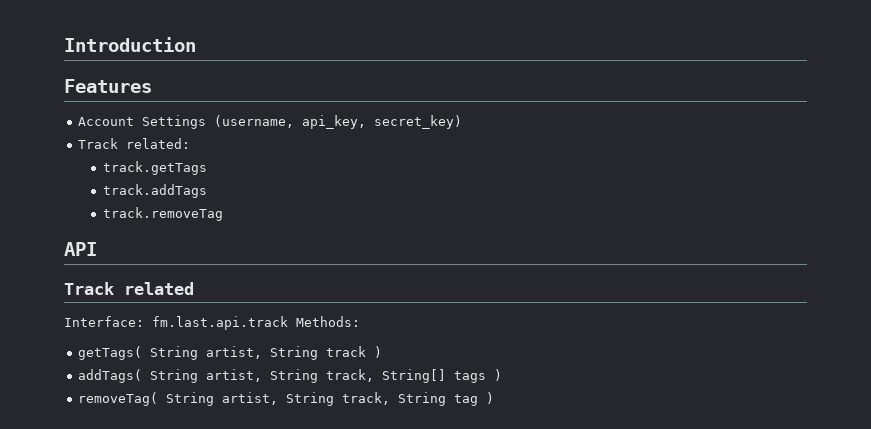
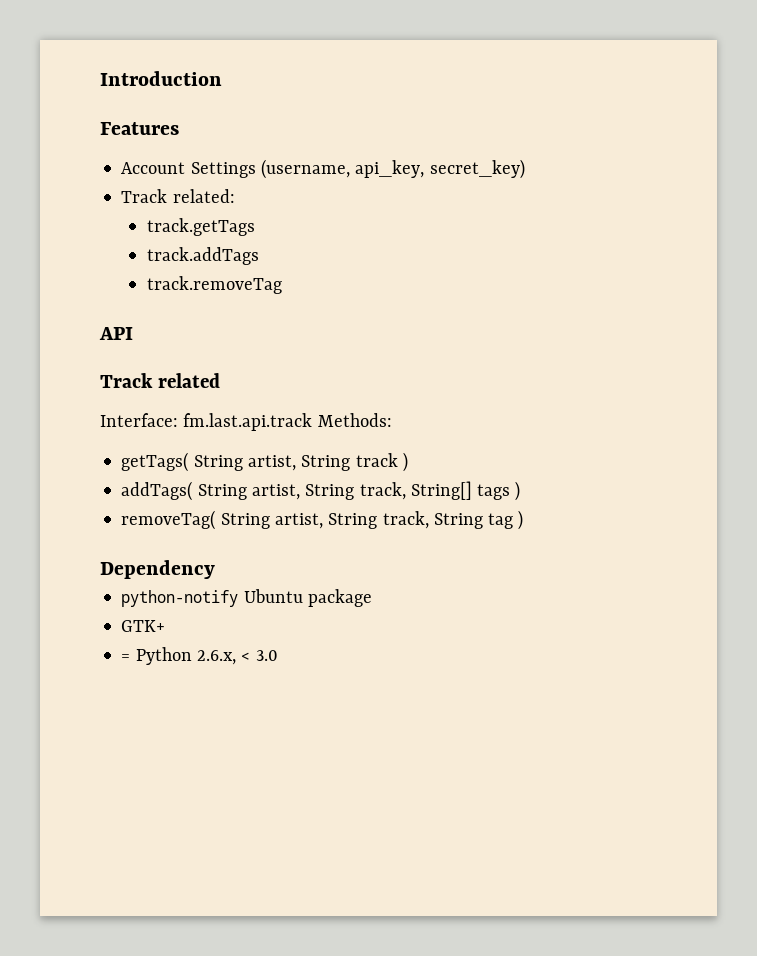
(495, 398) none -> [100,560,215,579] [121,589,372,607] [121,620,166,632] [121,647,278,665] // Dependency // python-notify Ubuntu package // GTK+ // = Python 2.6.x, < 3.0

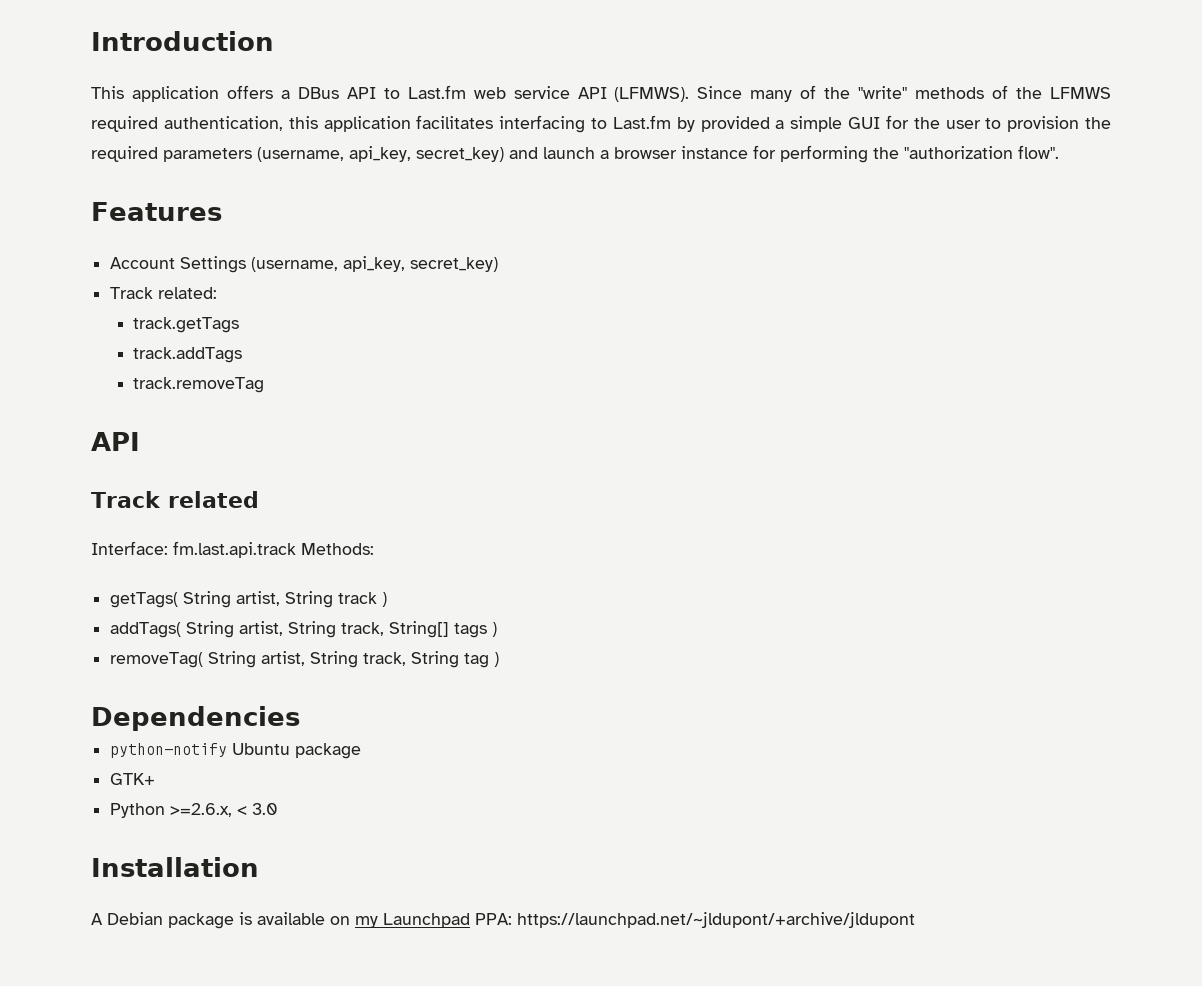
(222, 78) none -> [91,85,1112,102] [91,115,1112,133] [91,145,1059,163] // This application offers a DBus API to Last.fm web service API (LFMWS). Since many of the "write" methods of the LFMWS required authentication, this application facilitates interfacing to Last.fm by provided a simple GUI for the user to provision the required parameters (username, api_key, secret_key) and launch a browser instance for performing the "authorization flow".
[100,560,215,579] Dependency -> [91,706,300,731] Dependencies
[121,647,236,665] = Python 2.6.x, -> [110,803,233,818] Python >=2.6.x,
(278, 655) none -> [91,857,259,877] [91,912,915,929] // Installation // A Debian package is available on my Launchpad PPA: https://launchpad.net/~jldupont/+archive/jldupont

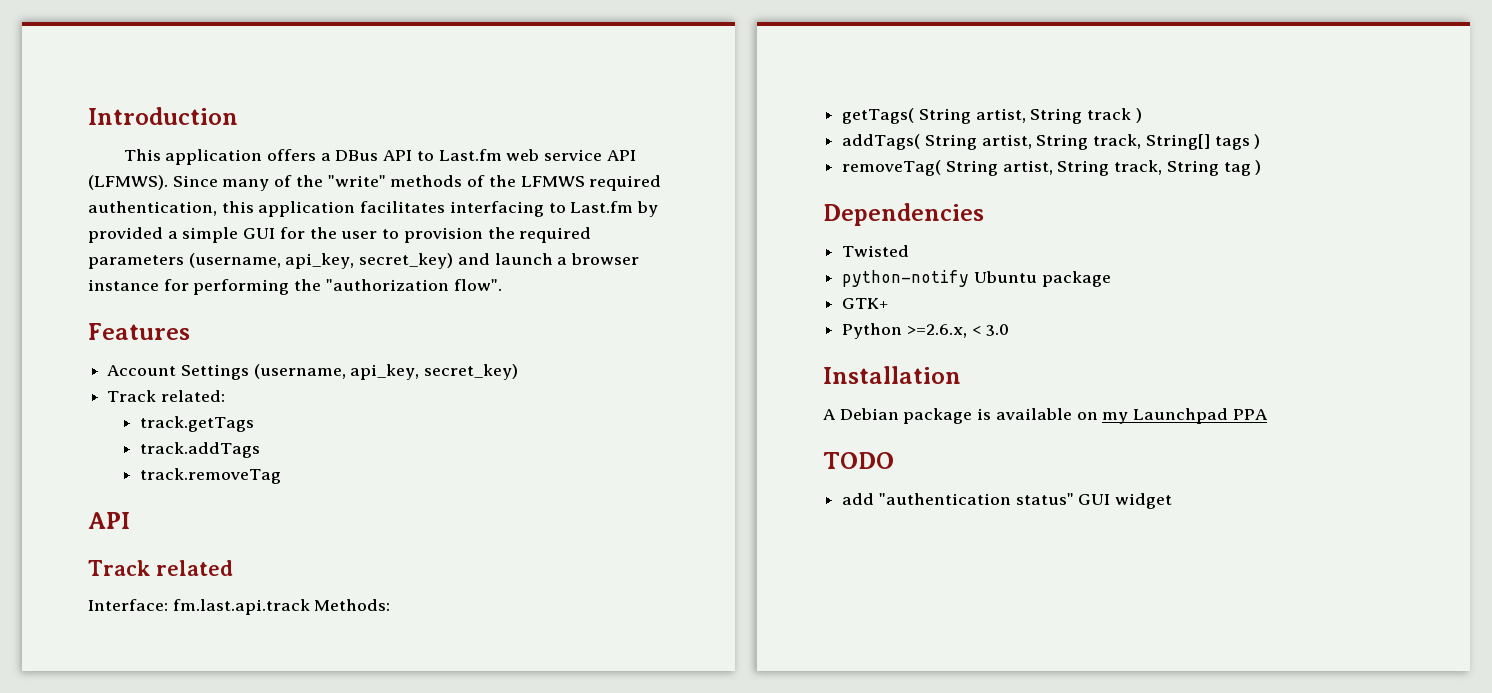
(300, 718) none -> [842,245,910,257] // Twisted
[475,912,915,928] PPA: https://launchpad.net/~jldupont/+archive/jldupont -> [1232,409,1268,420] [823,452,894,469] [842,493,1173,509] PPA // TODO // add "authentication status" GUI widget

